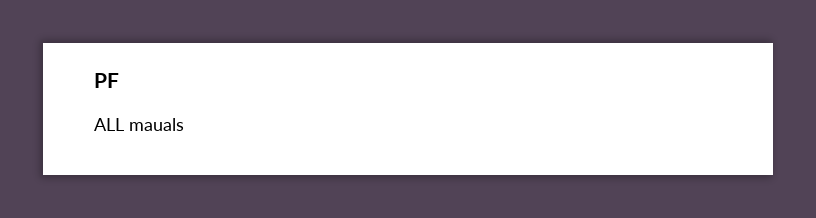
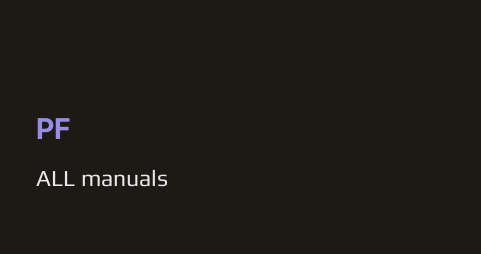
[129,118,184,131] mauals -> [81,169,169,187] manuals

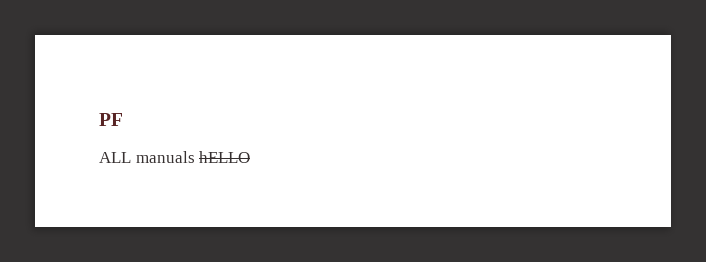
(169, 178) none -> [199,151,251,163] hELLO

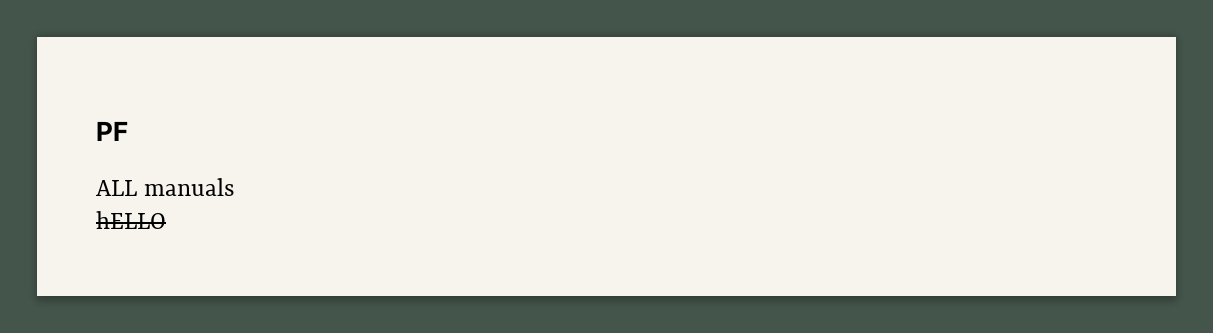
(195, 157) none -> (236, 187) //

